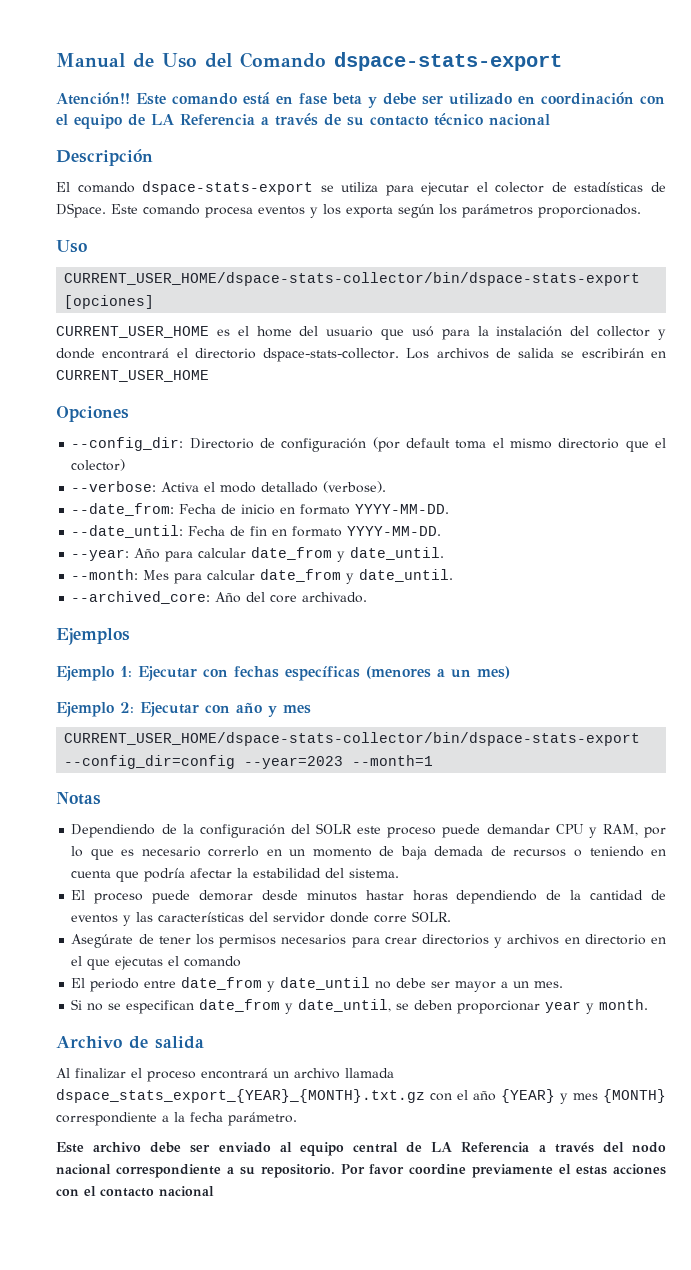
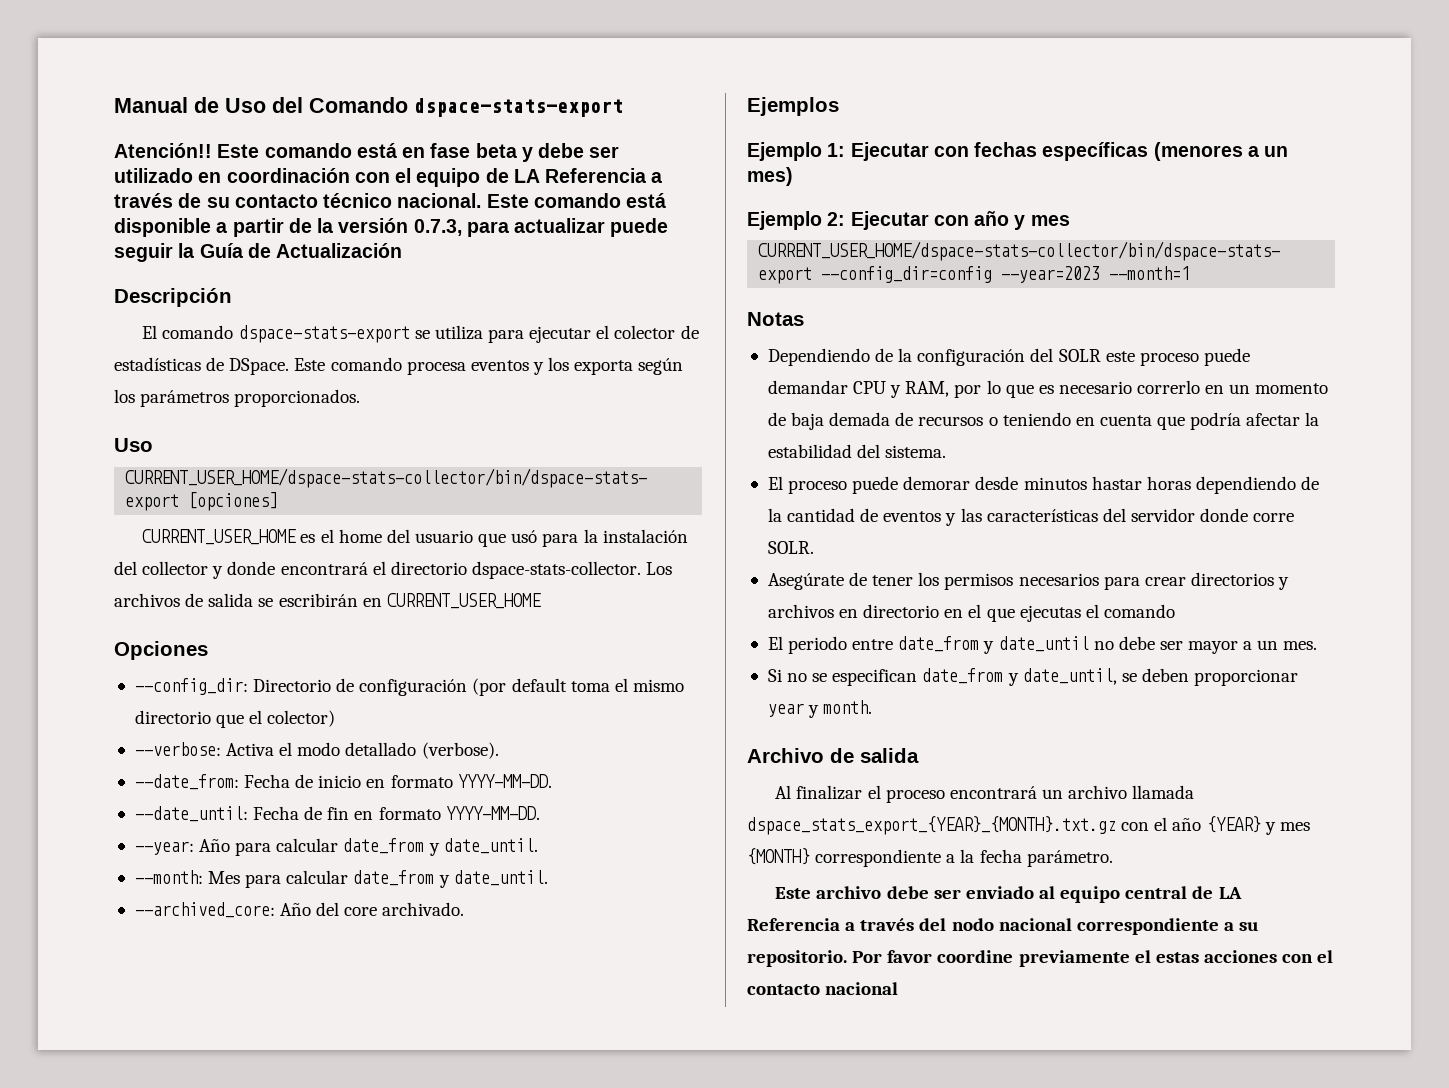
[489,114,550,125] nacional -> [397,193,667,208] [114,218,669,237] [114,243,403,262] nacional. Este comando está disponible a partir de la versión 0.7.3, para actualizar puede seguir la Guía de Actualización

